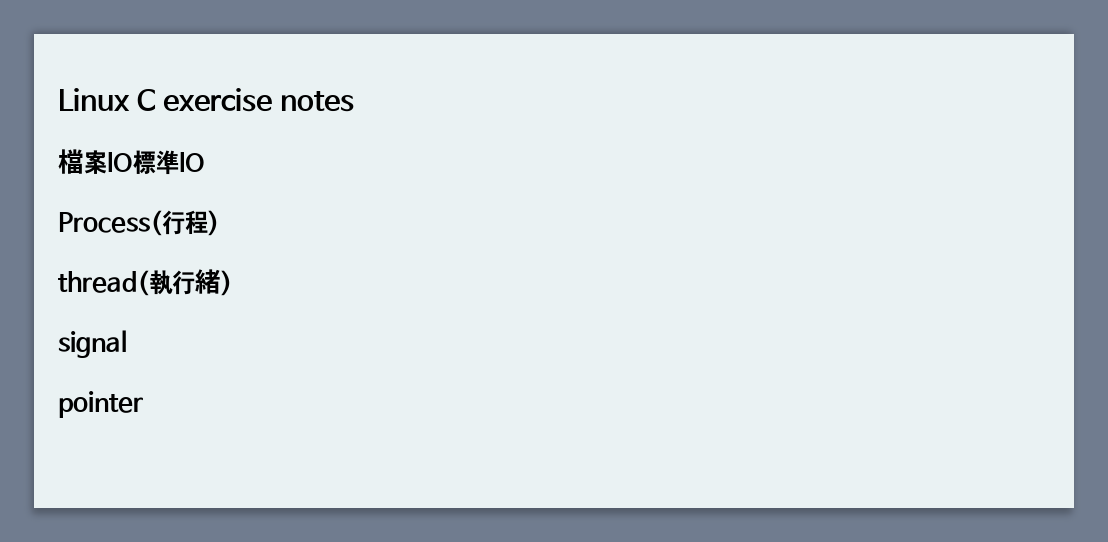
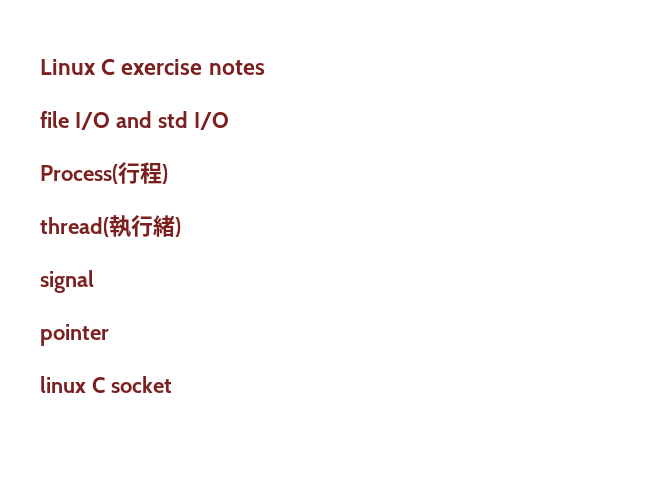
[58,149,205,175] 檔案IO標準IO -> [40,111,229,130] file I/O and std I/O
(143, 404) none -> [40,376,172,393] // linux C socket

